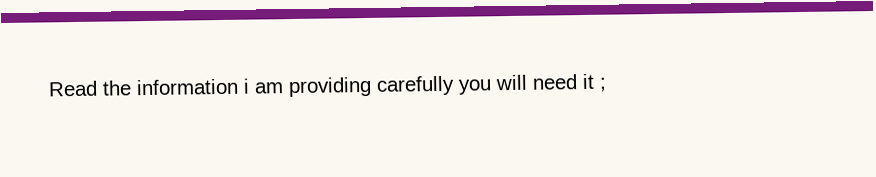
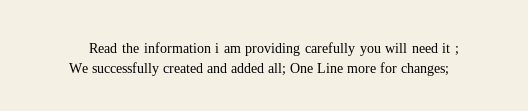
(607, 84) none -> [69,62,449,76] We successfully created and added all; One Line more for changes;

